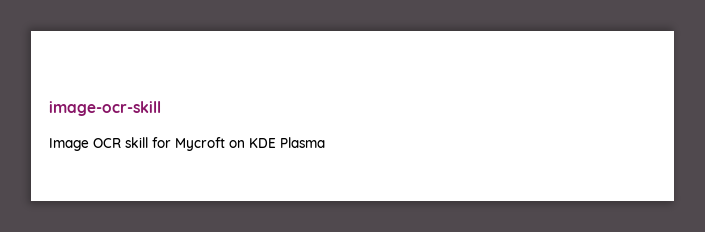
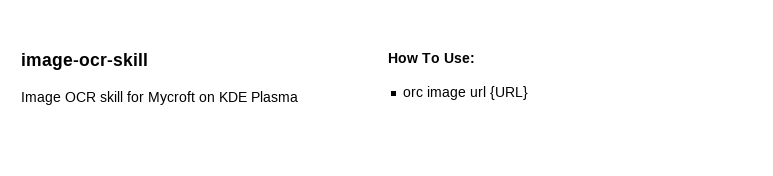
(325, 142) none -> [388,53,475,63] [403,86,529,100] // How To Use: // orc image url {URL}

